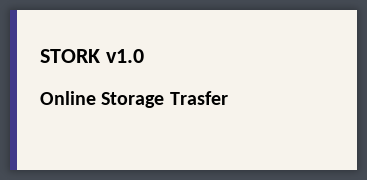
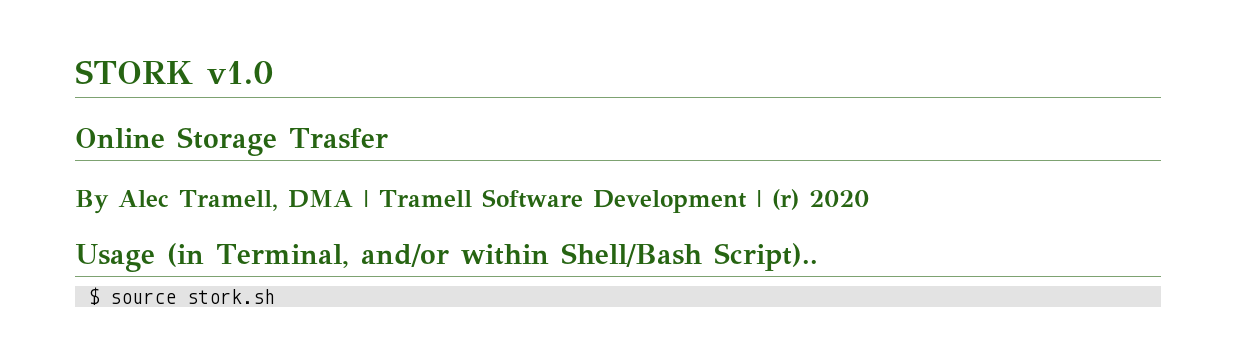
(228, 98) none -> [75,189,869,214] [75,243,818,272] [87,287,275,305] // By Alec Tramell, DMA | Tramell Software Development | (r) 2020 // Usage (in Terminal, and/or within Shell/Bash Script).. // $ source stork.sh

